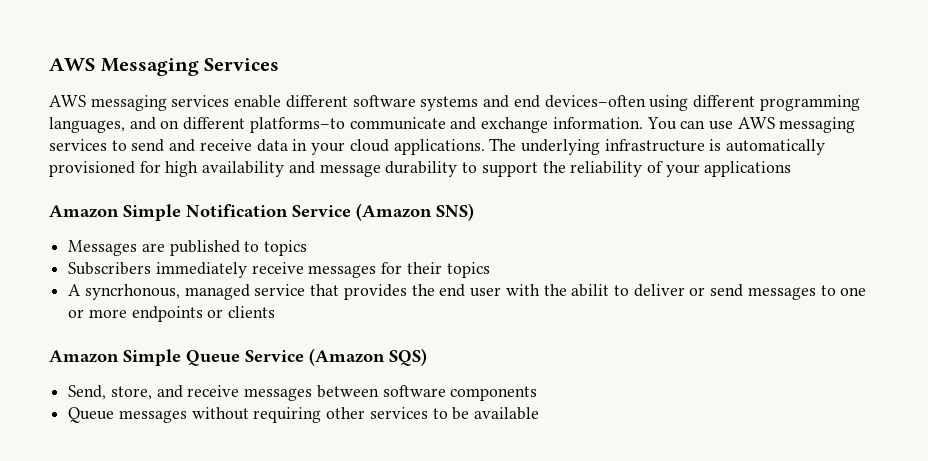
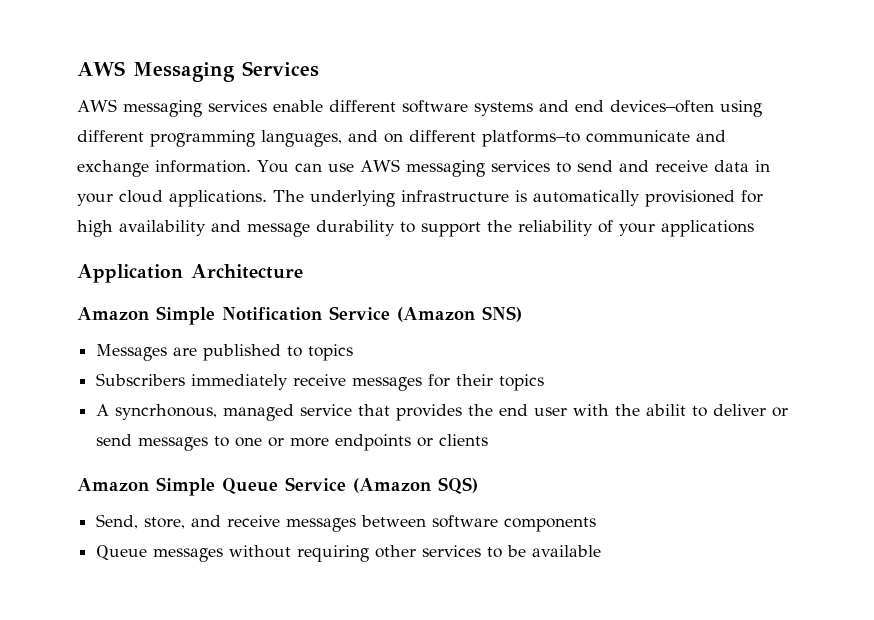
(792, 169) none -> [77,264,303,283] // Application Architecture

